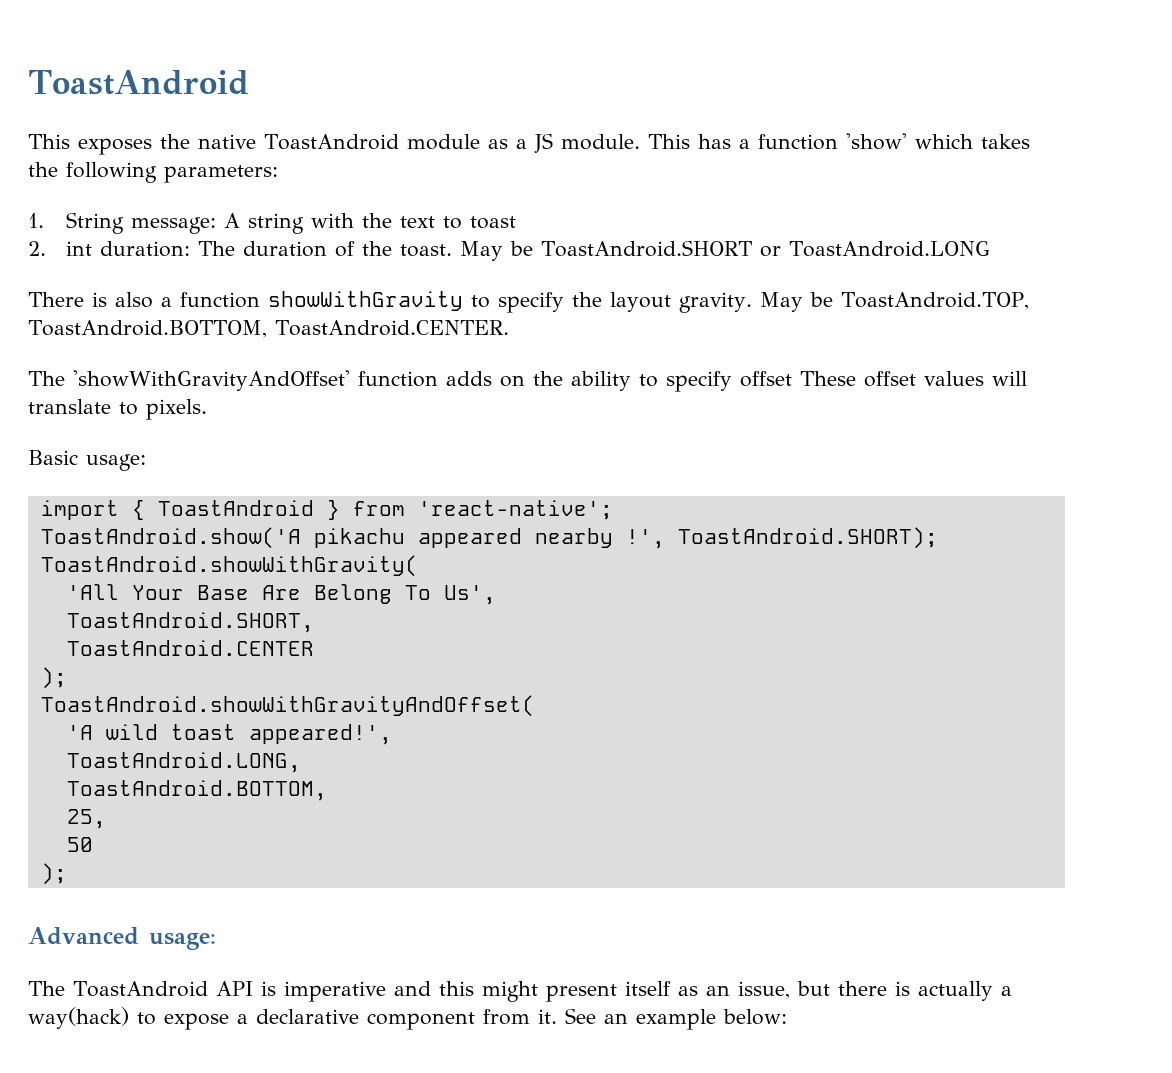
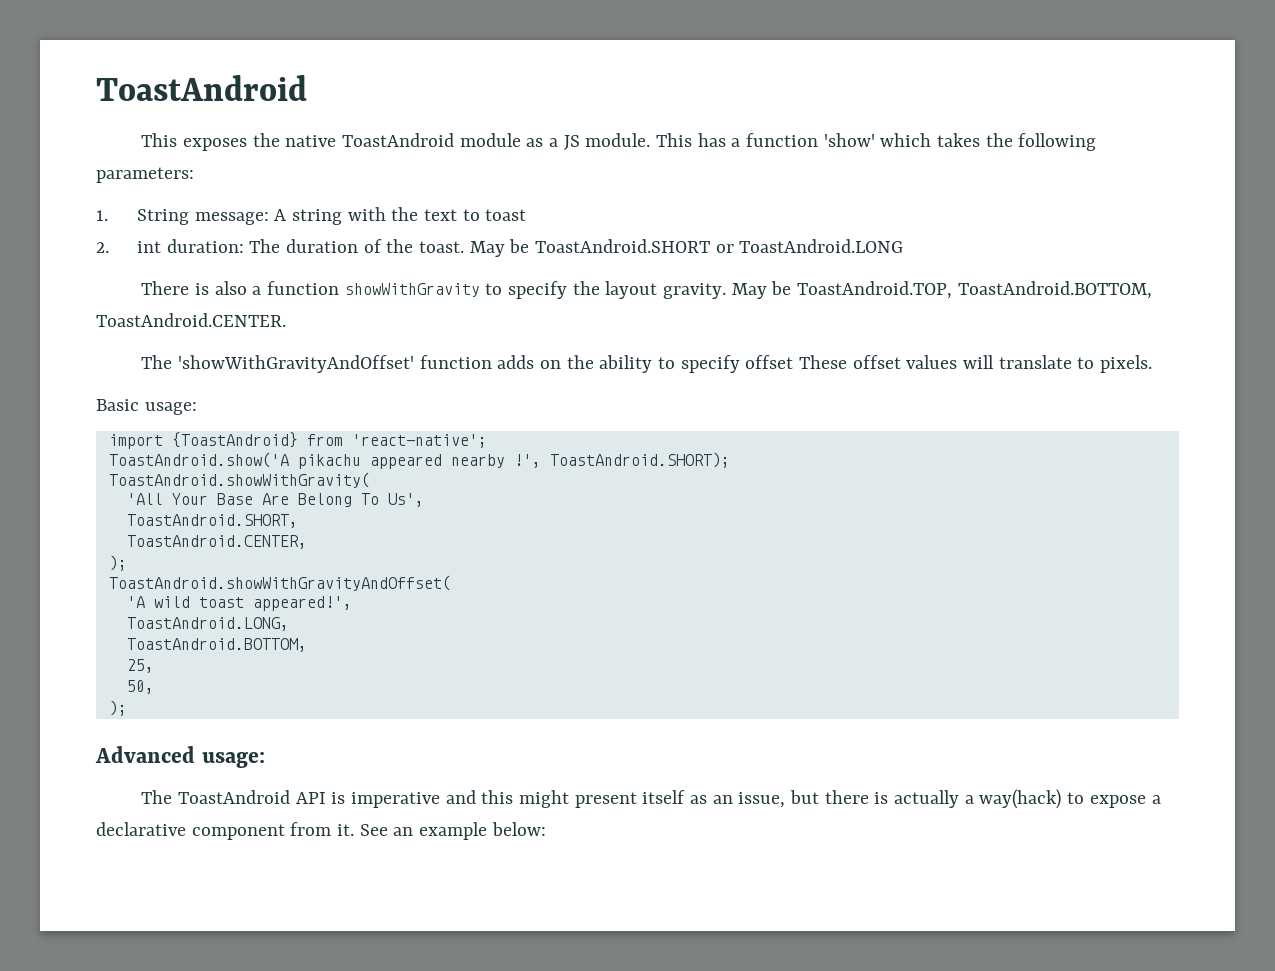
[131,500,340,520] { ToastAndroid } -> [171,432,298,448] {ToastAndroid}
[66,640,314,656] ToastAndroid.CENTER -> [126,535,307,549] ToastAndroid.CENTER,
[66,837,93,852] 50 -> [126,680,154,694] 50,

